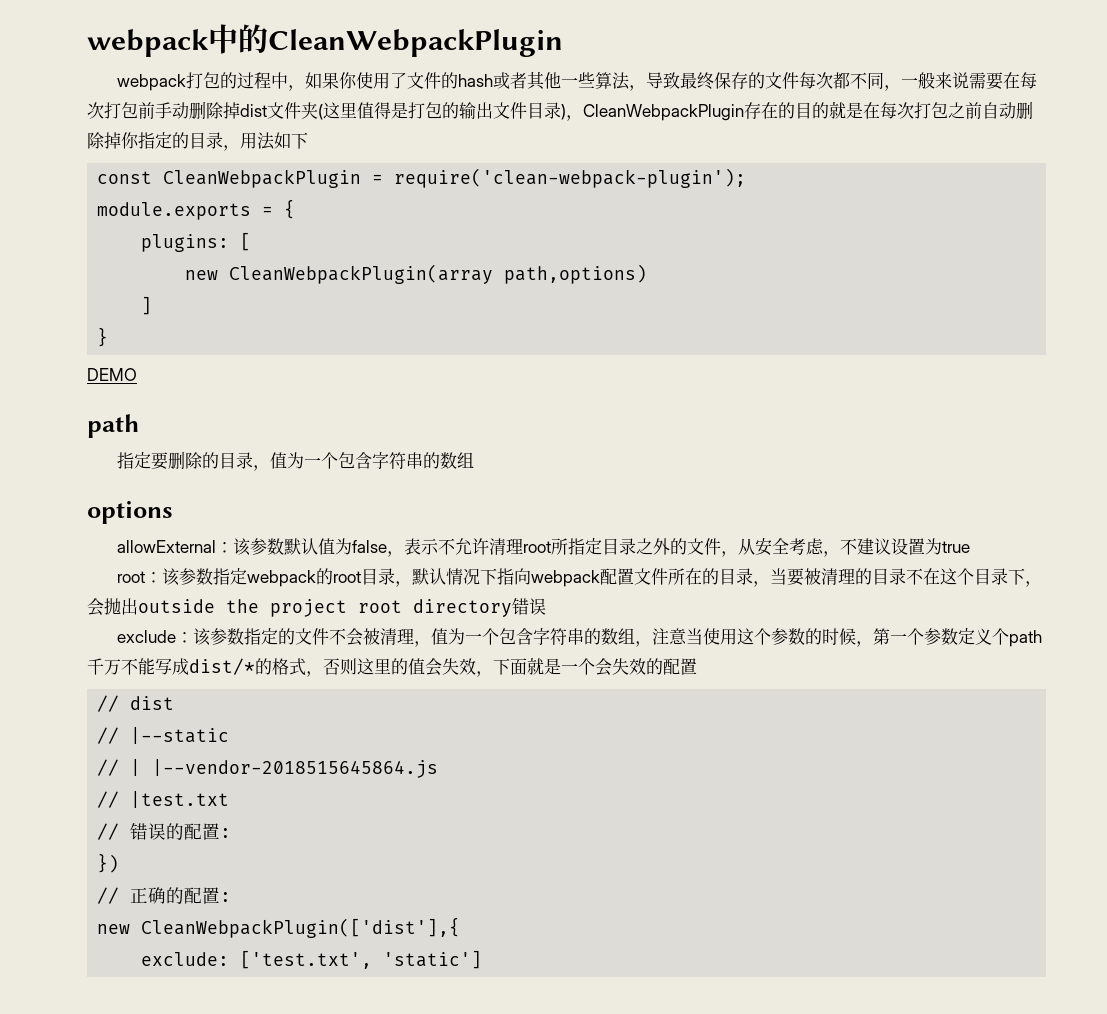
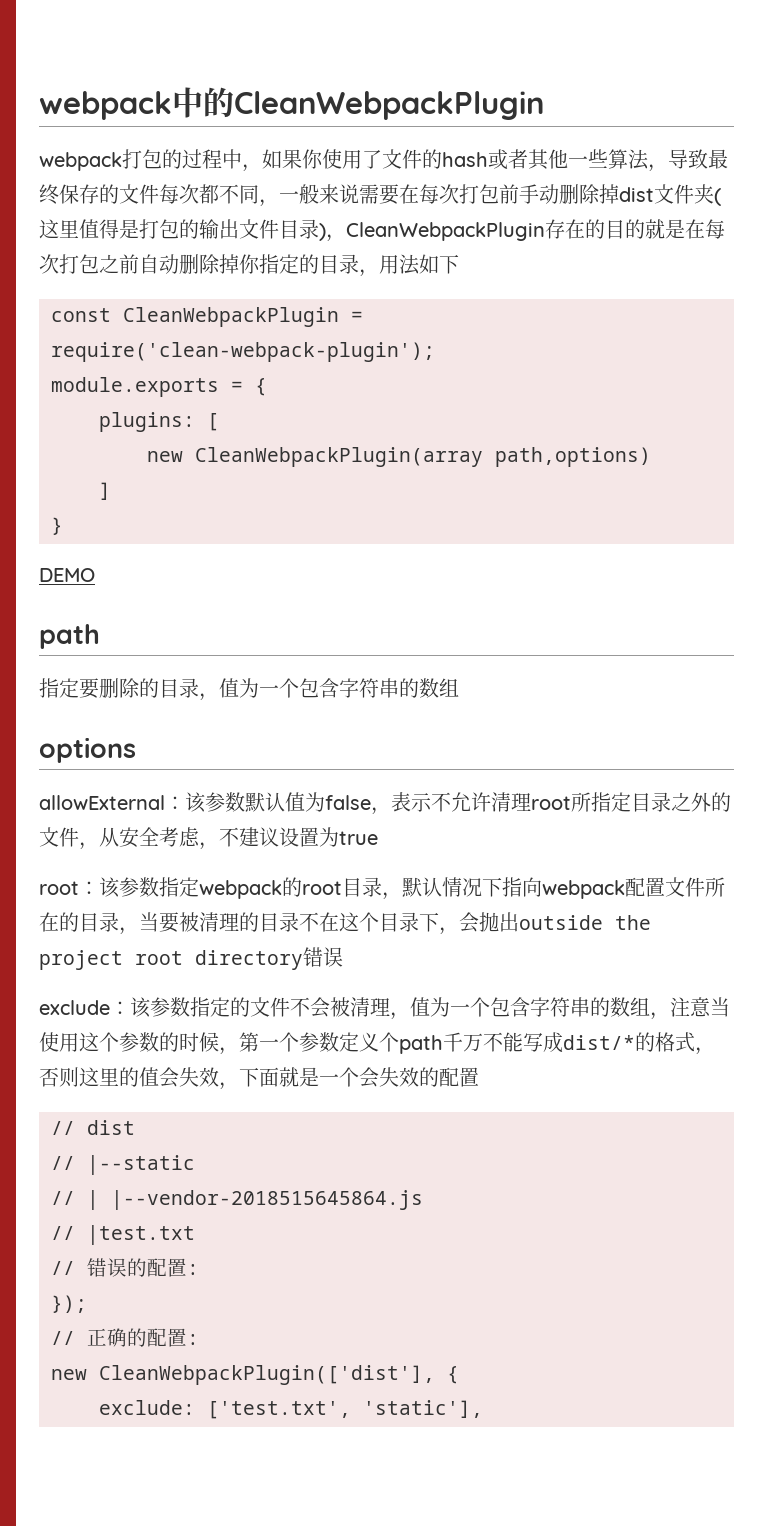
[97,853,120,873] }) -> [51,1295,87,1313] });
[141,917,461,938] CleanWebpackPlugin(['dist'],{ -> [99,1365,459,1385] CleanWebpackPlugin(['dist'], {
[383,950,483,969] 'static'] -> [363,1400,483,1418] 'static'],

